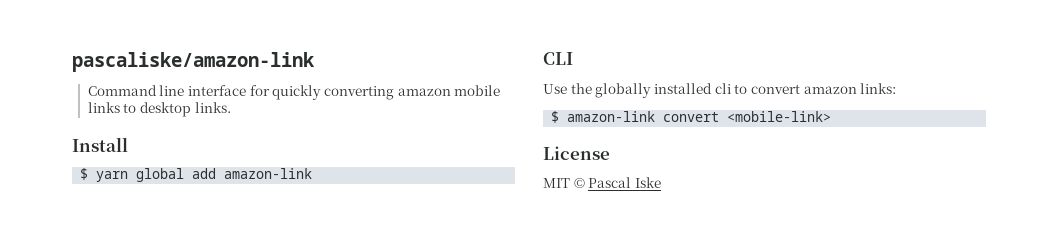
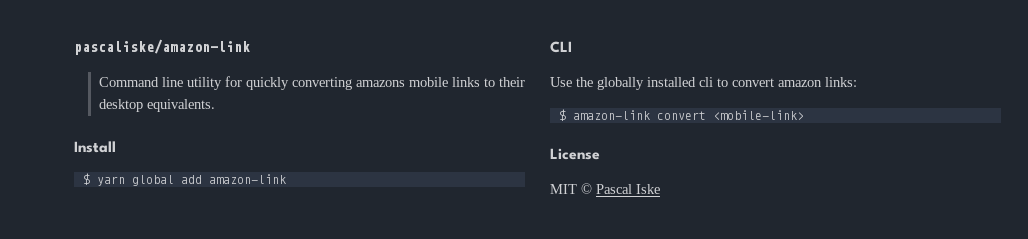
[187,85,246,96] interface -> [186,77,222,90] utility
[397,88,451,96] amazon -> [355,80,405,87] amazons
[139,102,231,117] desktop links. -> [498,77,525,87] [98,99,215,112] their desktop equivalents.

